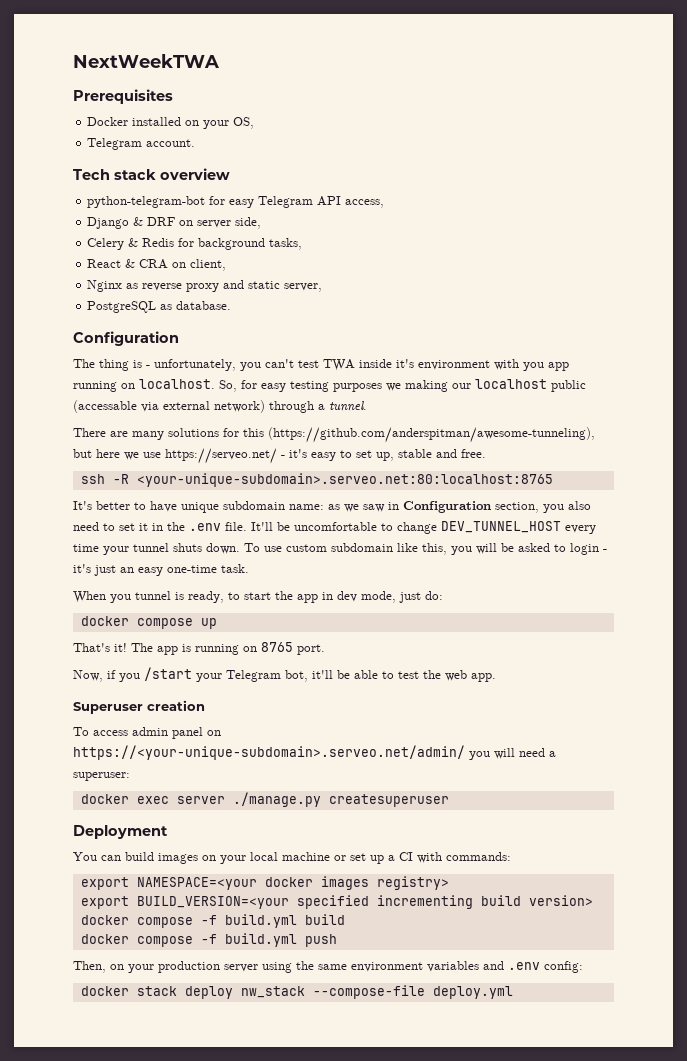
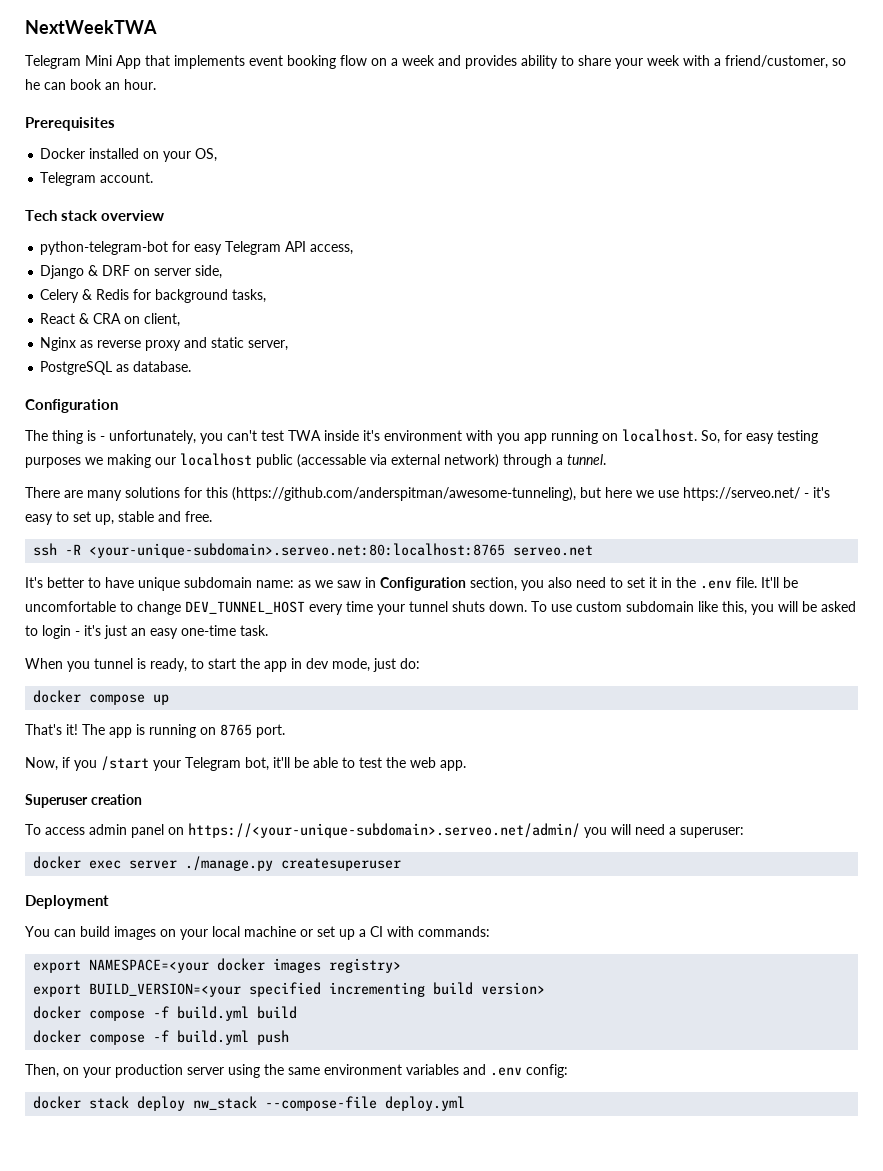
(219, 61) none -> [25,55,846,69] [25,79,156,90] // Telegram Mini App that implements event booking flow on a week and provides ability to share your week with a friend/customer, so he can book an hour.
(553, 480) none -> [513,545,594,556] serveo.net

